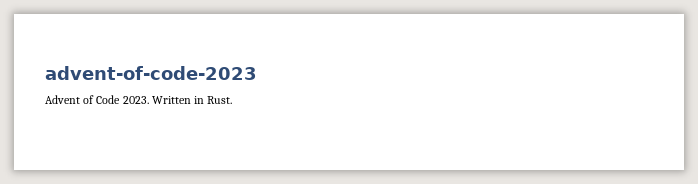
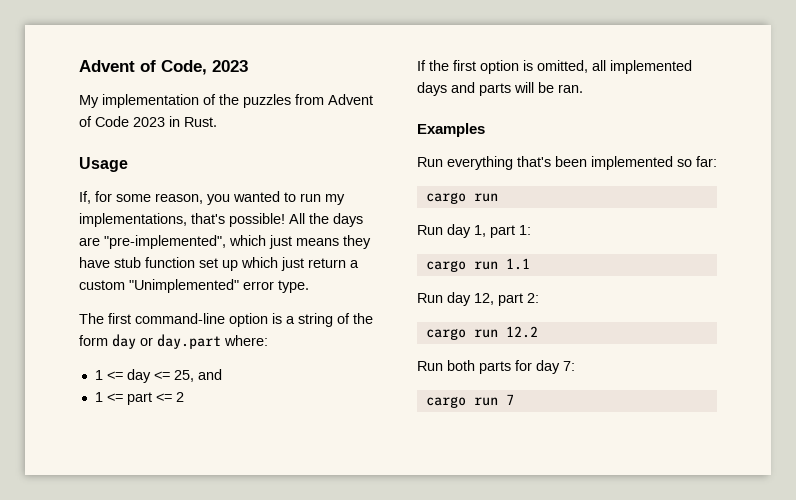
[45,66,257,80] advent-of-code-2023 // -> [79,60,248,75] [79,94,324,108] Advent of Code, 2023 // My implementation of the puzzles from
[122,96,191,104] 2023. Written -> [133,117,165,127] 2023
(233, 100) none -> [79,157,128,172] [79,191,345,205] [79,213,363,227] [79,235,371,249] [79,257,359,271] [79,279,309,293] [79,313,373,327] [79,334,268,349] [94,369,222,383] [94,392,184,405] [417,60,692,74] [417,82,583,96] [417,123,485,137] [417,156,717,170] [425,192,498,204] [417,224,531,238] [425,258,530,272] [417,292,539,306] [425,326,538,340] [417,360,575,374] [425,394,514,408] // Usage // If, for some reason, you wanted to run my implementations, that's possible! All the days are "pre-implemented", which just means they have stub function set up which just return a custom "Unimplemented" error type. // The first command-line option is a string of the form day or day.part where: // 1 <= day <= 25, and // 1 <= part <= 2 // If the first option is omitted, all implemented days and parts will be ran. // Examples // Run everything that's been implemented so far: // cargo run // Run day 1, part 1: // cargo run 1.1 // Run day 12, part 2: // cargo run 12.2 // Run both parts for day 7: // cargo run 7

